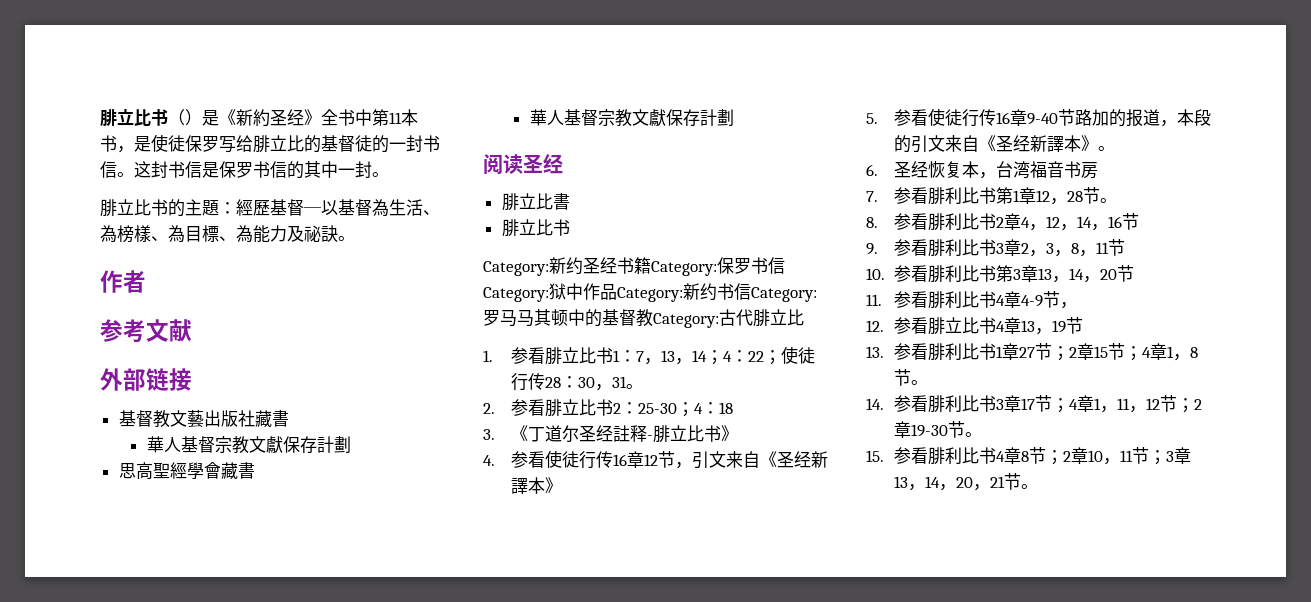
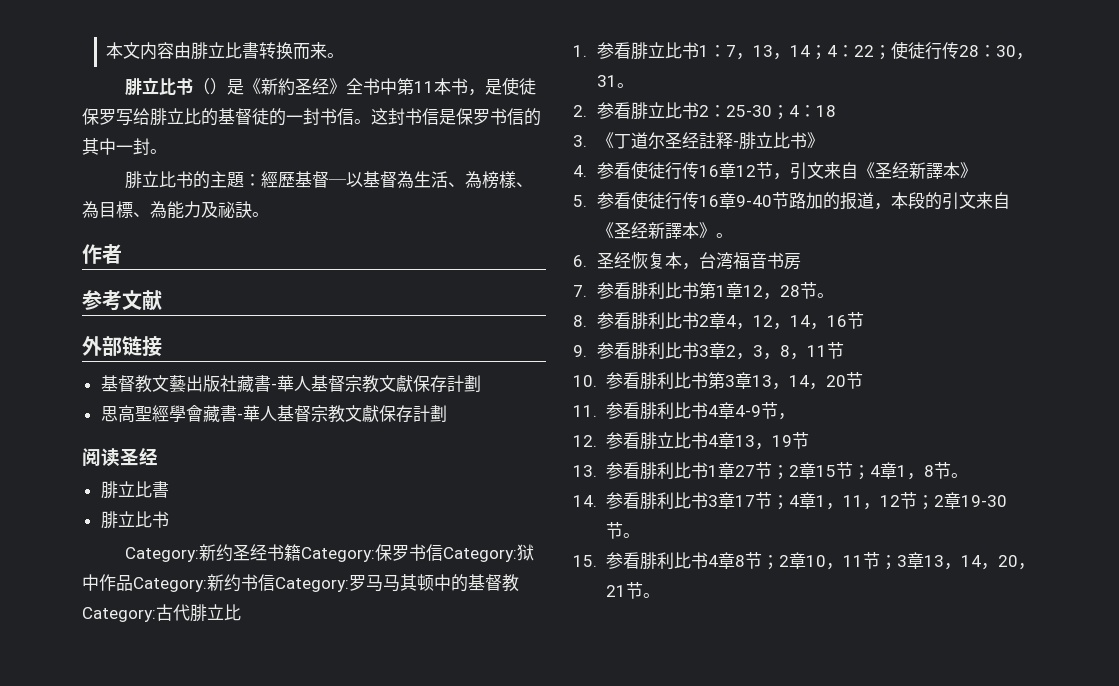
(100, 118) none -> [106,42,345,60] 本文内容由腓立比書转换而来。 //
(289, 418) // -> [270,383,277,390] -
(255, 470) // -> [236,413,243,420] -

